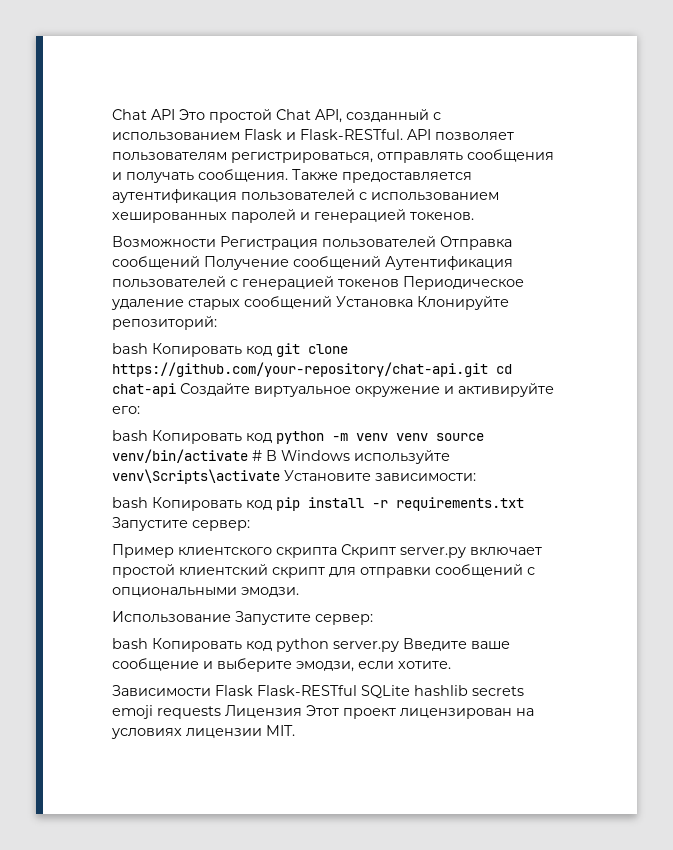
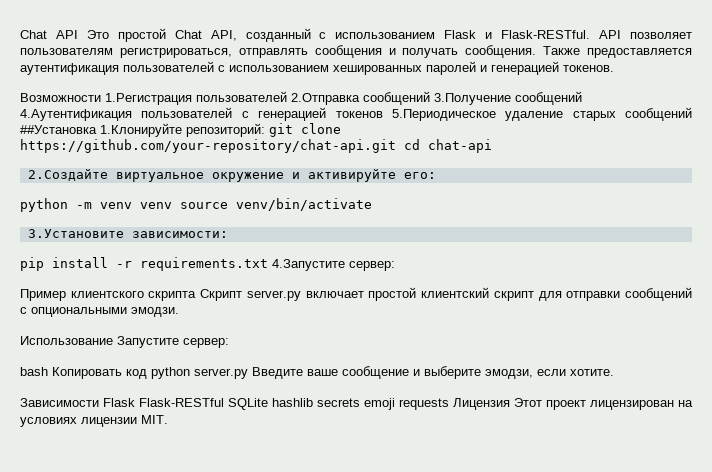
[220,236,512,250] [112,256,513,270] Регистрация пользователей Отправка сообщений Получение сообщений Аутентификация -> [105,91,582,105] [20,109,132,121] 1.Регистрация пользователей 2.Отправка сообщений 3.Получение сообщений 4.Аутентификация
[403,276,524,290] Периодическое -> [391,109,496,121] 5.Периодическое
[336,296,509,310] Установка Клонируйте -> [20,123,182,137] ##Установка 1.Клонируйте
[112,343,272,357] // bash Копировать код -> (265, 130) none
[180,383,250,396] Создайте -> [27,169,108,181] // 2.Создайте
[112,430,272,444] bash Копировать код -> (436, 175) none
[252,450,450,464] [112,469,476,484] [112,497,272,511] # В Windows используйте venv\Scripts\activate Установите зависимости: // bash Копировать код -> [27,229,228,238] // 3.Установите зависимости: //
[112,517,188,531] Запустите -> [272,259,345,271] 4.Запустите

